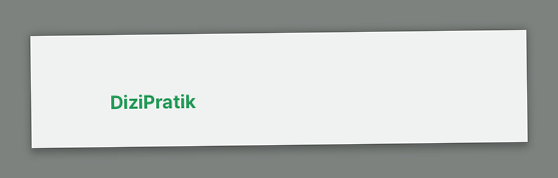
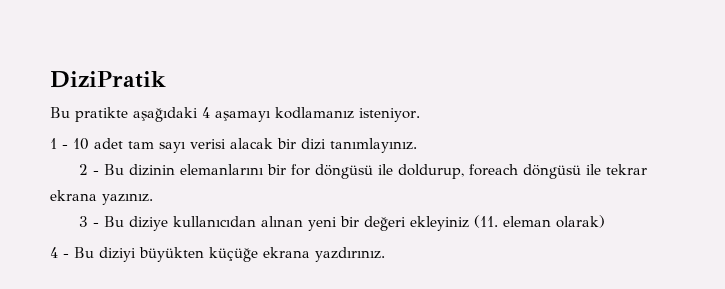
(197, 102) none -> [50,107,420,122] [50,138,417,153] [79,164,648,179] [50,190,153,205] [79,215,606,231] [50,247,385,262] // Bu pratikte aşağıdaki 4 aşamayı kodlamanız isteniyor. // 1 - 10 adet tam sayı verisi alacak bir dizi tanımlayınız. // 2 - Bu dizinin elemanlarını bir for döngüsü ile doldurup, foreach döngüsü ile tekrar ekrana yazınız. // 3 - Bu diziye kullanıcıdan alınan yeni bir değeri ekleyiniz (11. eleman olarak) // 4 - Bu diziyi büyükten küçüğe ekrana yazdırınız.

